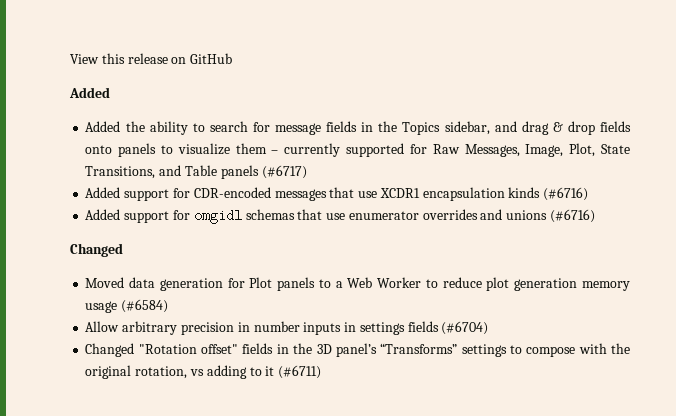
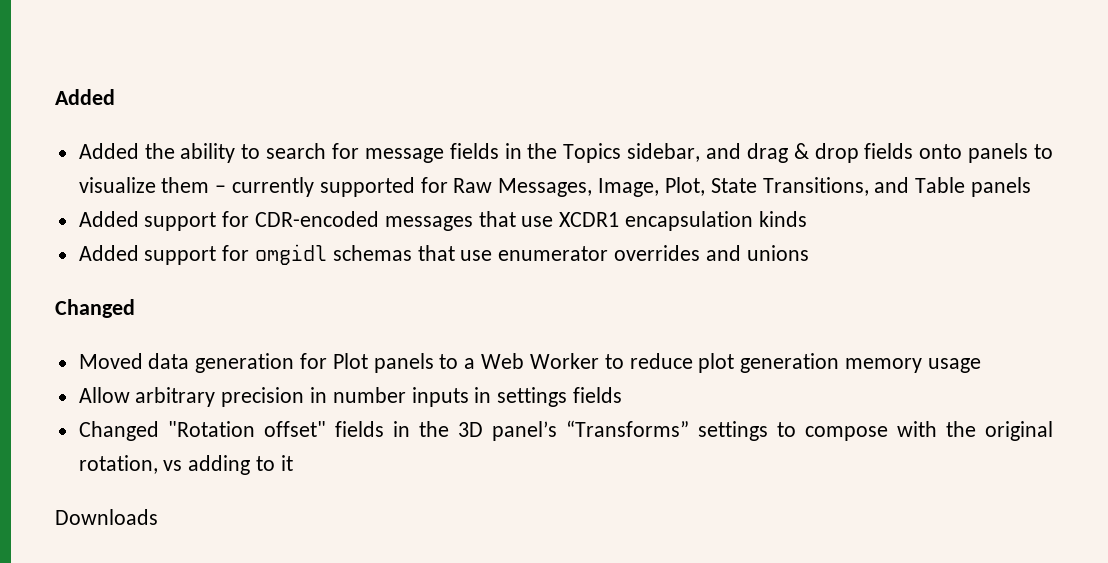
[70,53,233,64] View this release on GitHub // -> (55, 97) none
[261,165,307,179] (#6717) -> (1031, 187) none
[543,187,589,201] (#6716) -> (807, 219) none
[549,209,595,223] (#6716) -> (809, 253) none
[121,299,169,313] (#6584) -> (981, 365) none
[441,321,489,335] (#6704) -> (623, 395) none
[278,365,322,379] (#6711) -> [55,509,158,525] // Downloads

